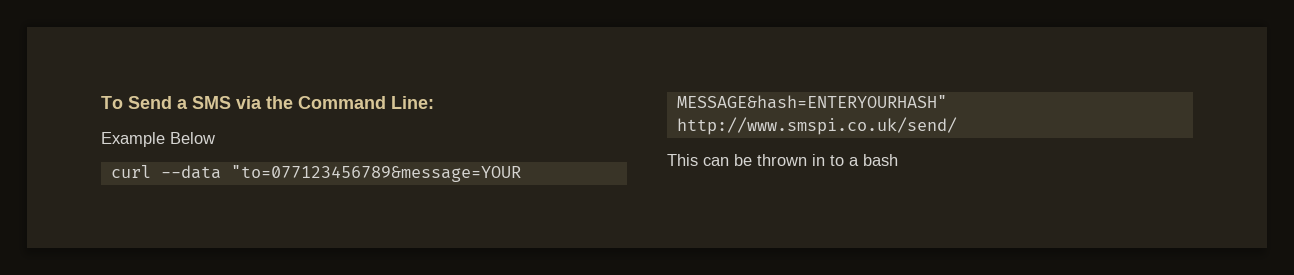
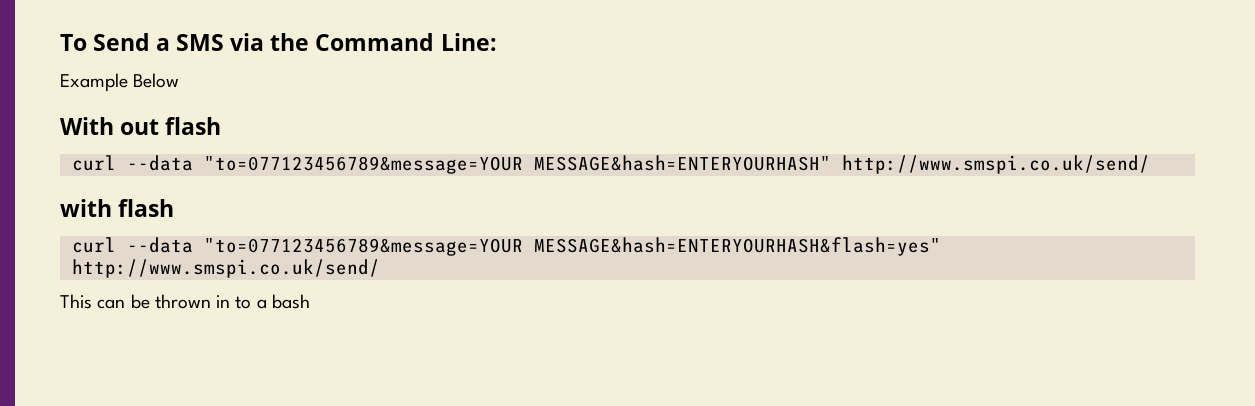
(215, 138) none -> [60,117,222,135] // With out flash
(957, 126) none -> [60,199,175,217] [71,237,941,256] [71,259,380,278] // with flash // curl --data "to=077123456789&message=YOUR MESSAGE&hash=ENTERYOURHASH&flash=yes" http://www.smspi.co.uk/send/

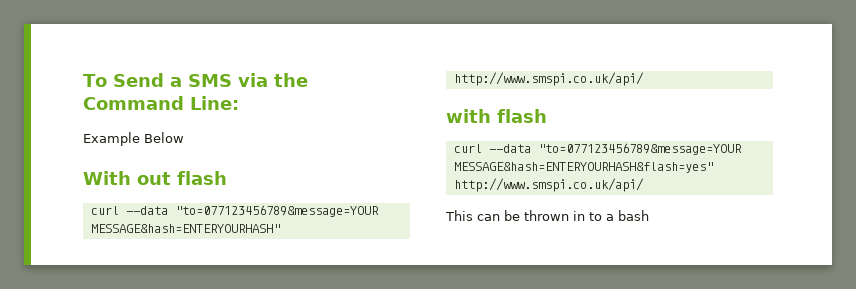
[841,155,1150,174] http://www.smspi.co.uk/send/ -> [453,72,644,86] http://www.smspi.co.uk/api/
[71,259,380,278] http://www.smspi.co.uk/send/ -> [453,178,644,192] http://www.smspi.co.uk/api/

